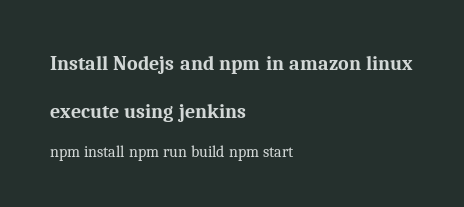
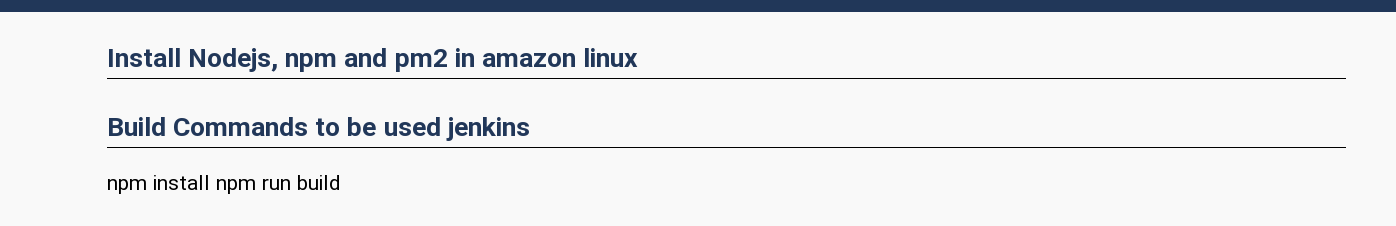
[113,55,261,74] Nodejs and npm -> [188,48,448,72] Nodejs, npm and pm2
[50,104,174,122] execute using -> [107,117,441,136] Build Commands to be used
[228,147,294,161] npm start -> (341, 182) none

